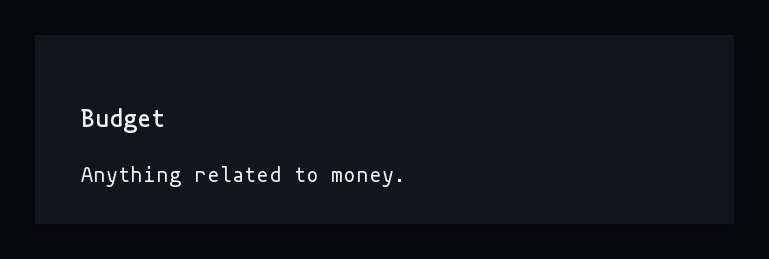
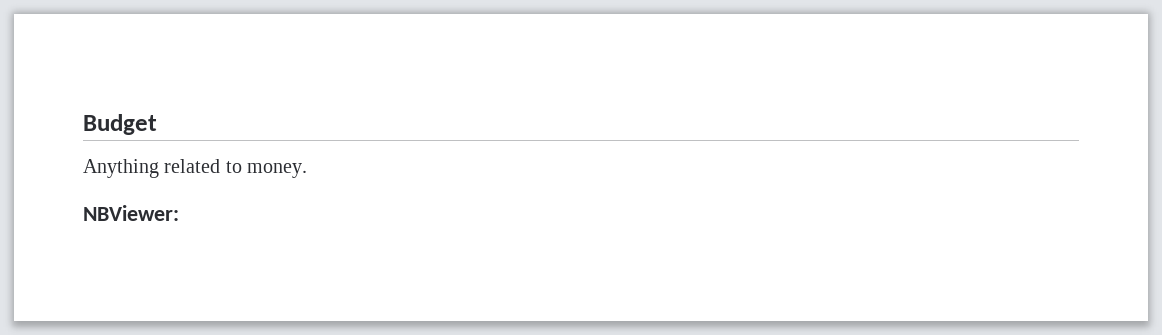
(405, 179) none -> [83,205,179,221] // NBViewer:

